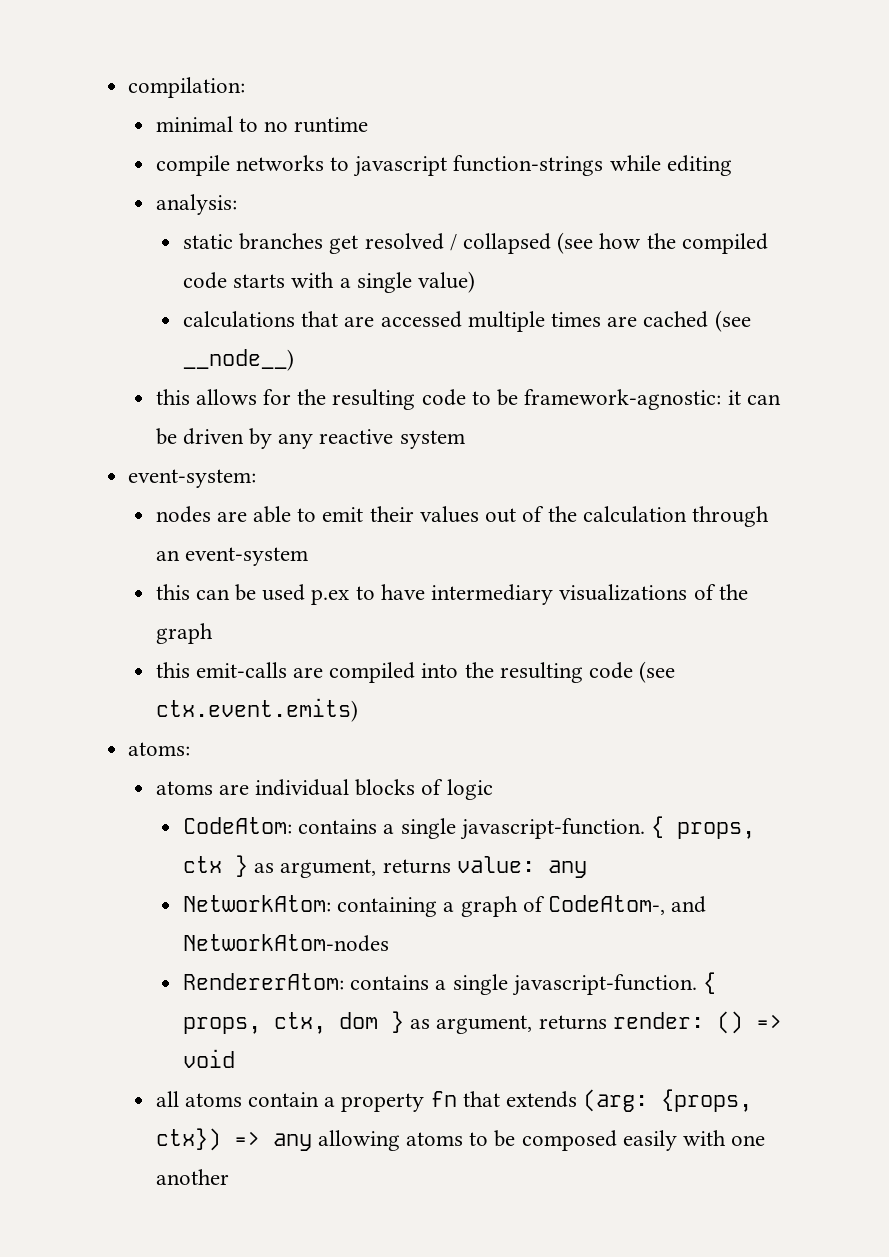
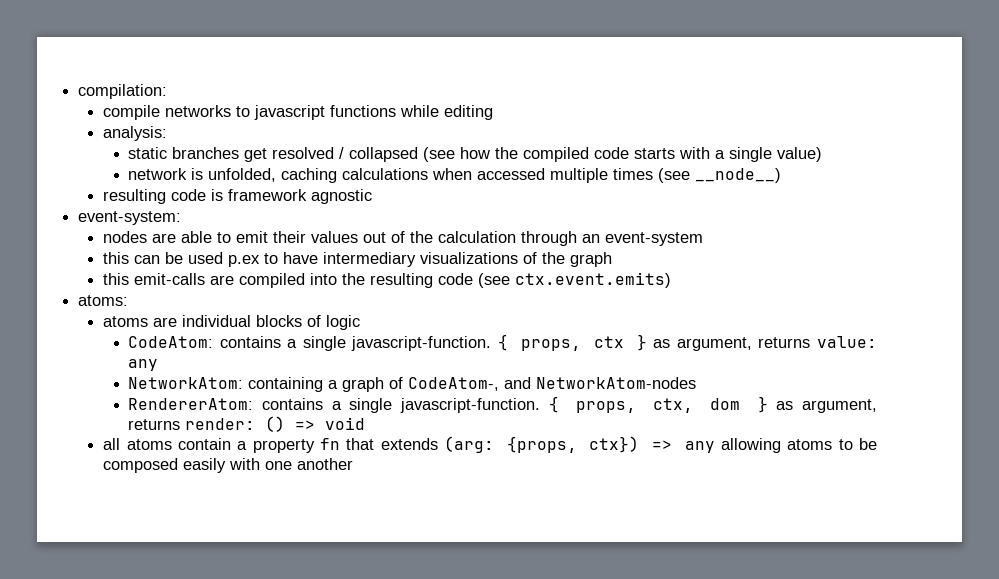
[155,116,369,133] // minimal to no runtime -> (168, 91) none
[453,155,604,176] function-strings -> [330,105,397,117] functions
[182,311,375,328] calculations that are -> [128,168,473,183] network is unfolded, caching calculations when
[607,311,709,328] are cached -> (654, 174) none
[155,389,781,410] [155,428,465,449] this allows for the resulting code to be framework-agnostic: it can be driven by any reactive system -> [103,189,373,204] resulting code is framework agnostic

